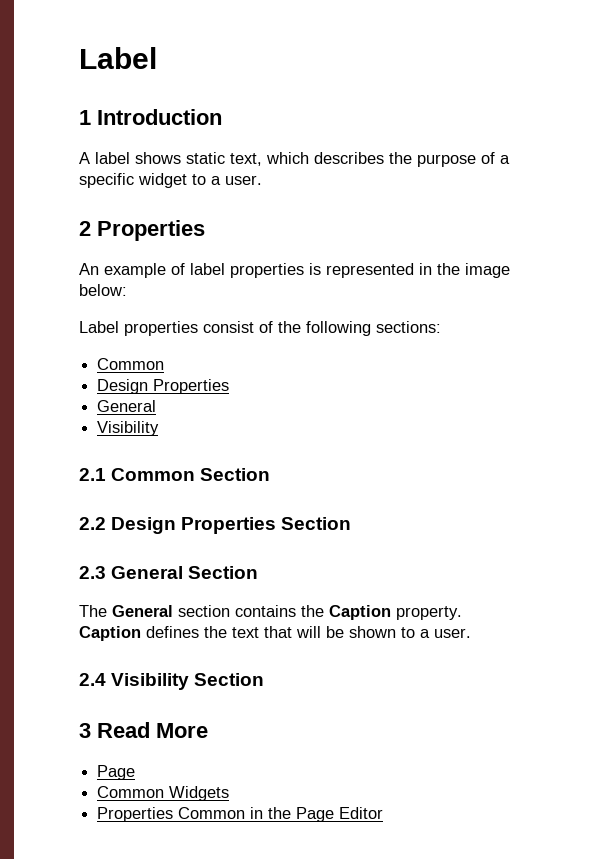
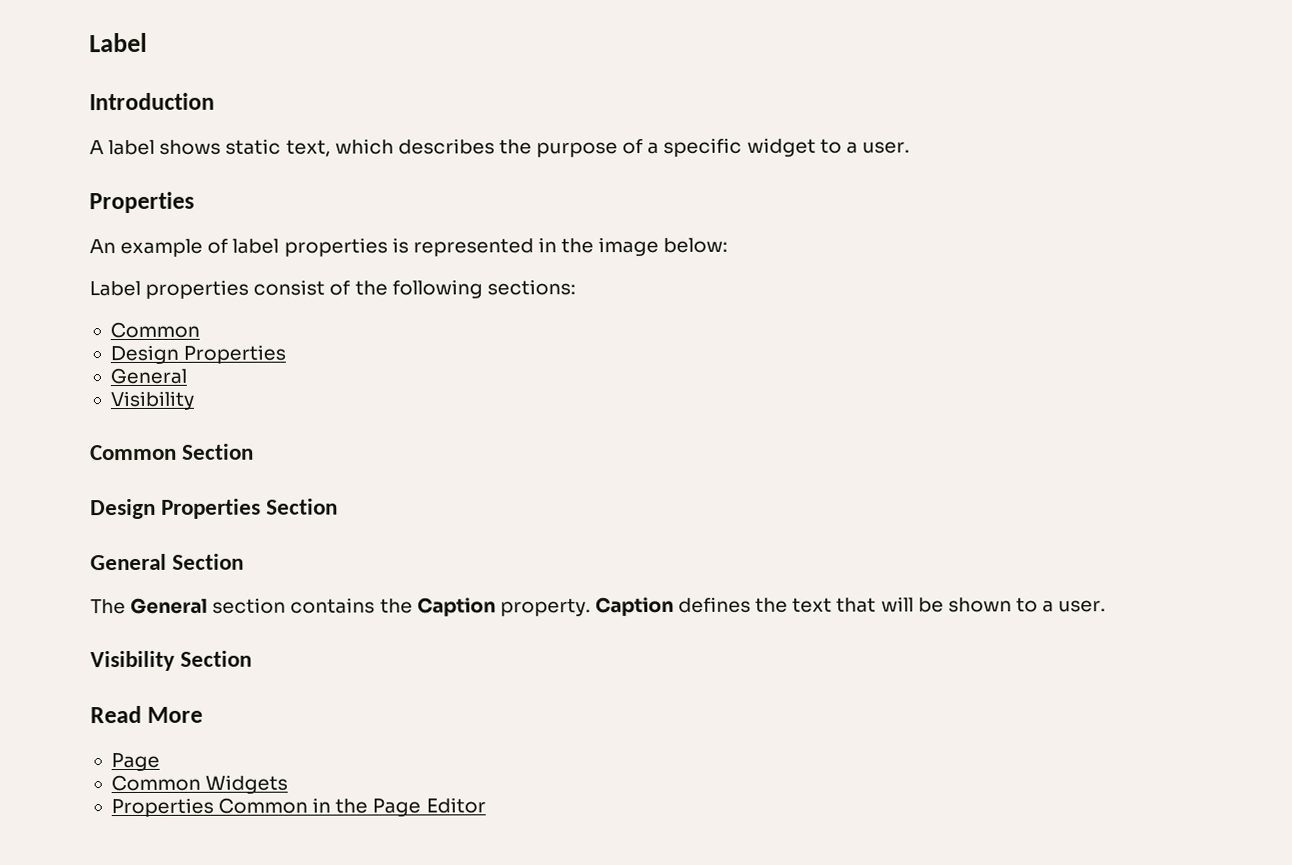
[79,110,91,125] 1 -> (147, 42) none
[79,221,91,236] 2 -> (910, 147) none
[79,468,106,481] 2.1 -> (194, 400) none
[79,517,106,530] 2.2 -> (255, 451) none
[79,566,106,579] 2.3 -> (339, 506) none
[79,673,106,686] 2.4 -> (1107, 606) none
[79,723,91,738] 3 -> (253, 658) none

